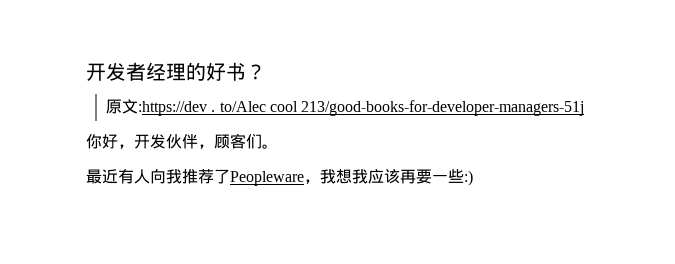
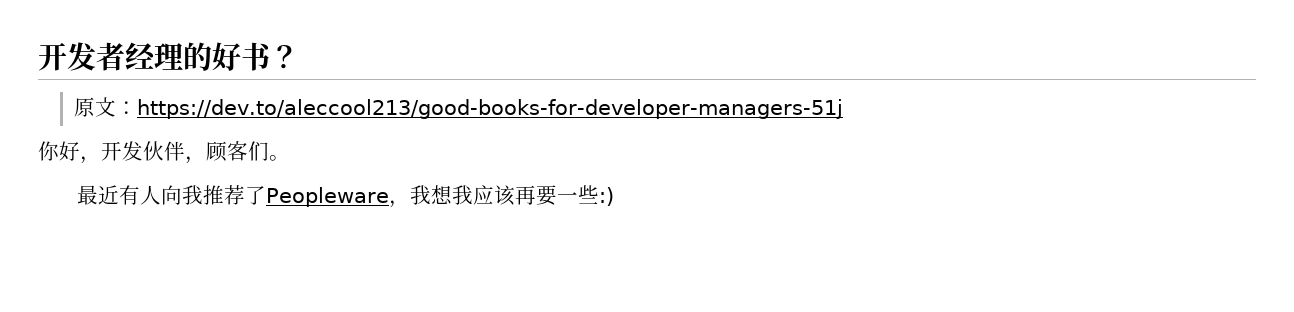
[138,100,585,116] :https://dev . to/Alec cool 213/good-books-for-developer-managers-51j -> [116,99,844,119] ：https://dev.to/aleccool213/good-books-for-developer-managers-51j

